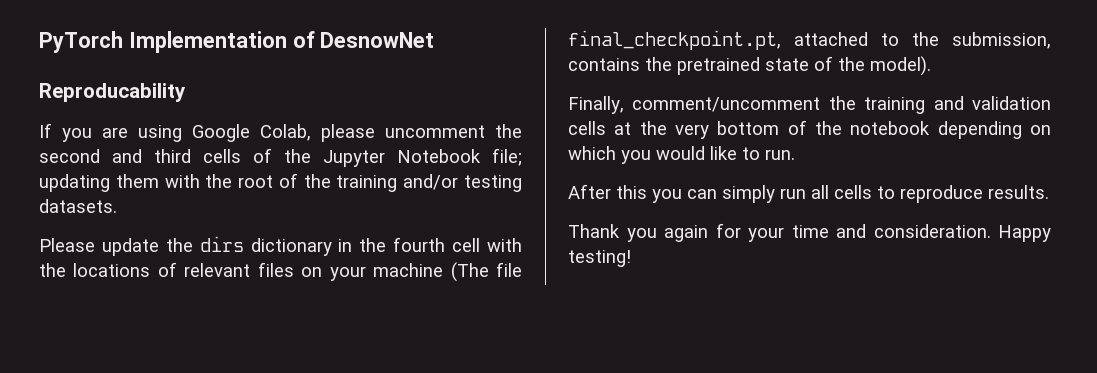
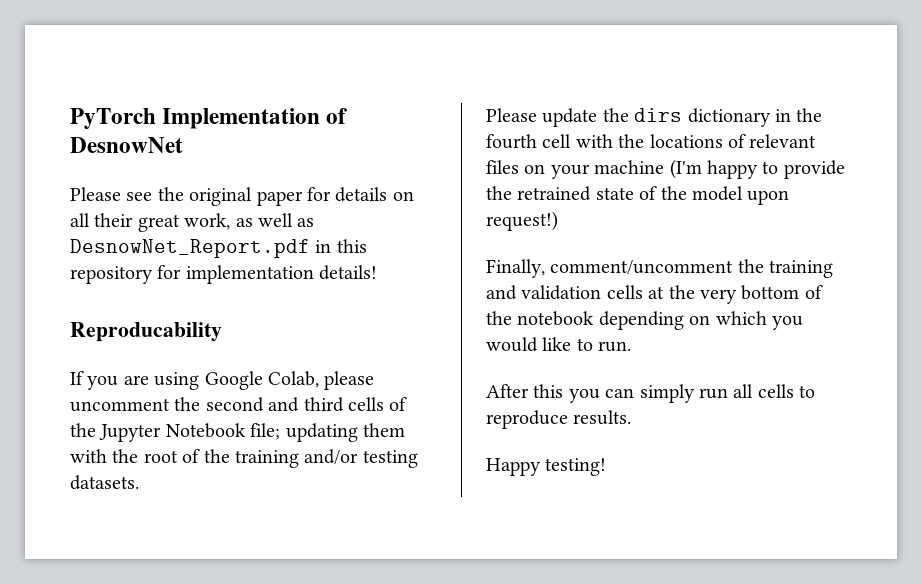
(435, 40) none -> [70,187,414,206] [70,213,315,232] [70,239,367,258] [70,265,378,284] // Please see the original paper for details on all their great work, as well as DesnowNet_Report.pdf in this repository for implementation details!
[450,262,522,282] [568,30,1051,50] [568,56,931,76] (The file final_checkpoint.pt, attached to the submission, contains the pretrained state of the model). -> [669,159,845,179] [486,186,790,205] [486,211,558,231] (I'm happy to provide the retrained state of the model upon request!)
[568,223,991,242] Thank you again for your time and consideration. -> (632, 417) none

